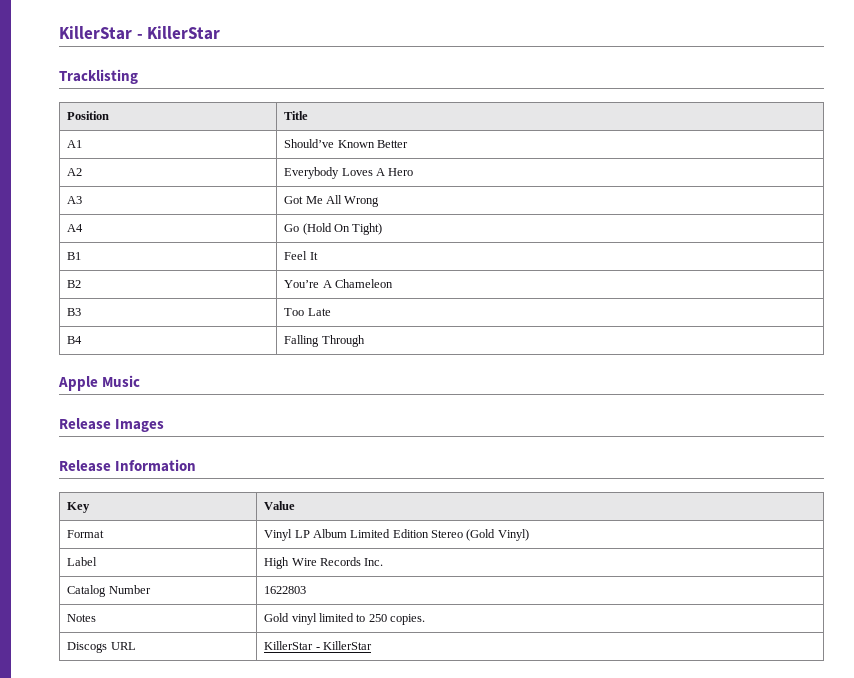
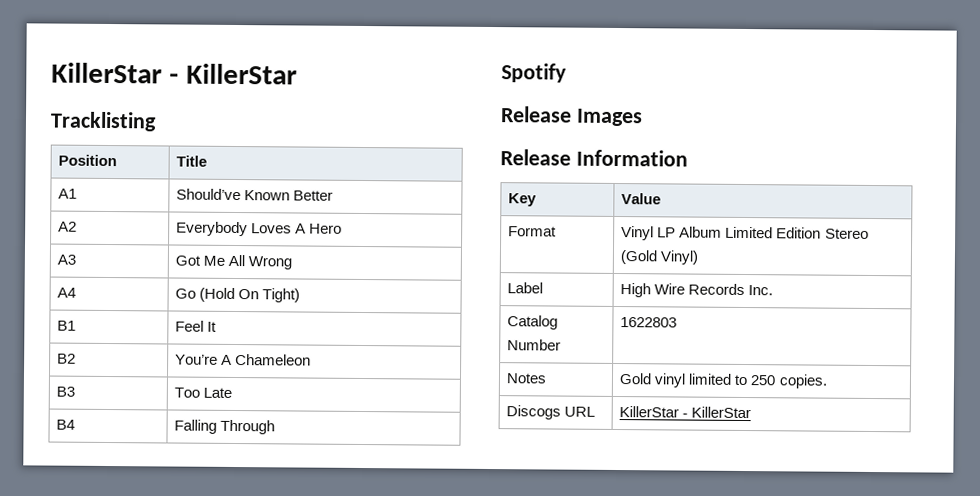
[58,375,141,391] Apple Music -> [501,63,567,83] Spotify

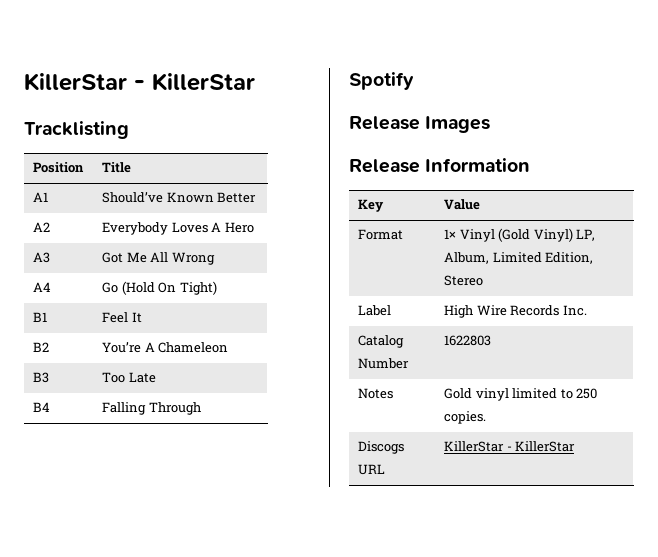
[621,226,869,241] [620,250,699,265] Vinyl LP Album Limited Edition Stereo (Gold Vinyl) -> [444,228,596,242] [444,252,594,264] [444,275,484,286] 1× Vinyl (Gold Vinyl) LP, Album, Limited Edition, Stereo

